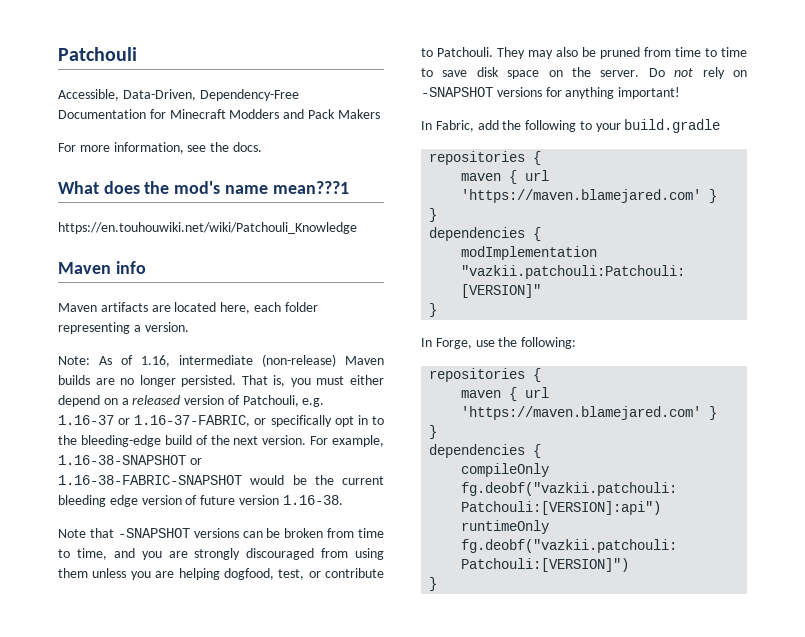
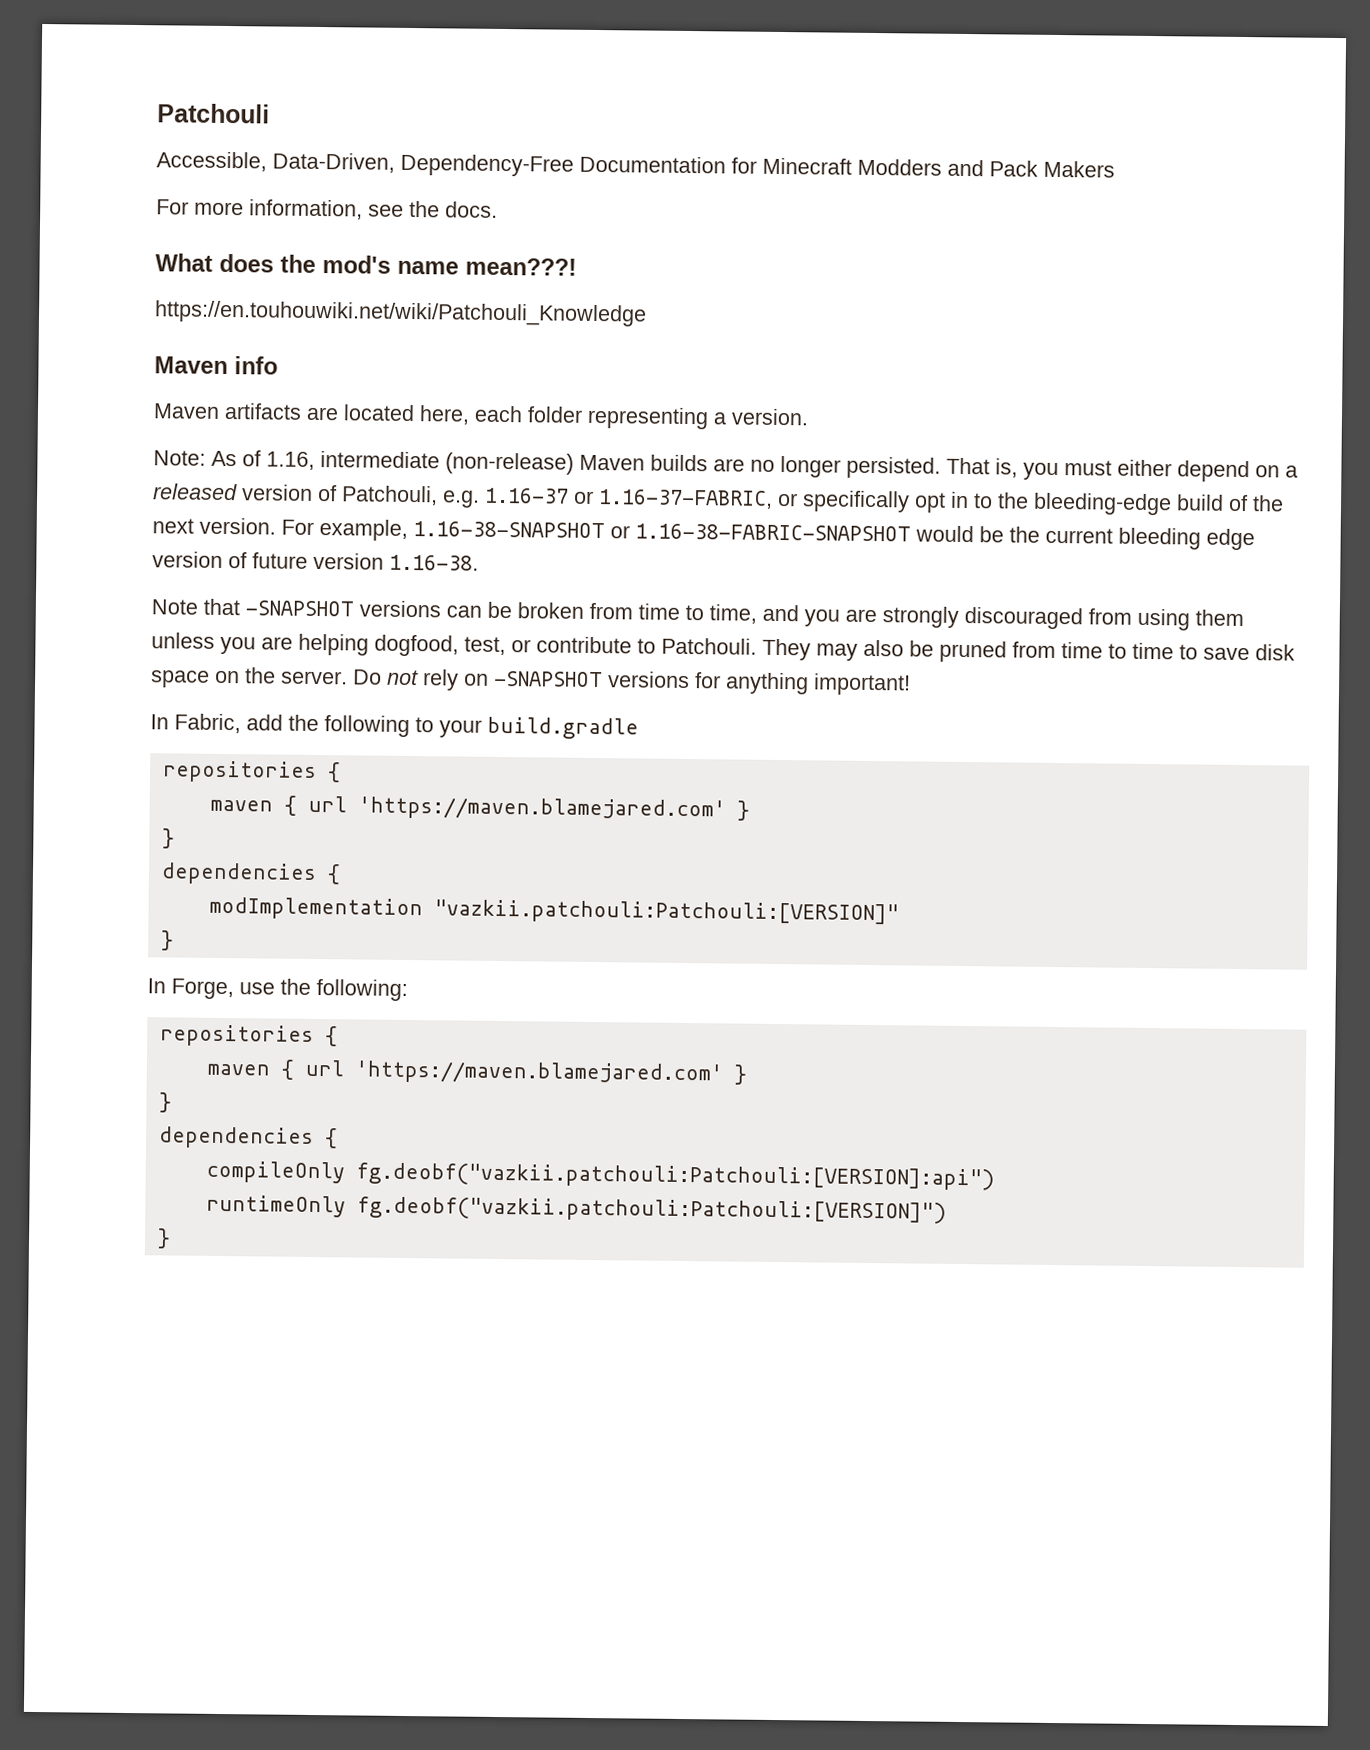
[272,181,349,194] mean???1 -> [465,257,577,276] mean???!

